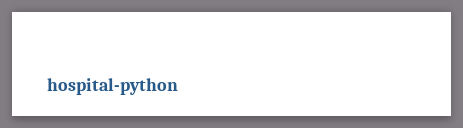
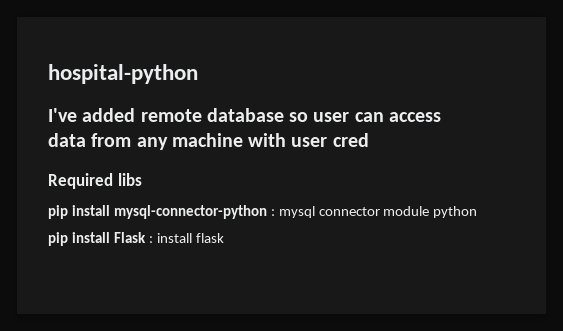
(178, 86) none -> [48,108,441,122] [48,133,369,150] [48,173,142,189] [48,205,478,219] [48,232,224,246] // I've added remote database so user can access data from any machine with user cred // Required libs // pip install mysql-connector-python : mysql connector module python // pip install Flask : install flask

